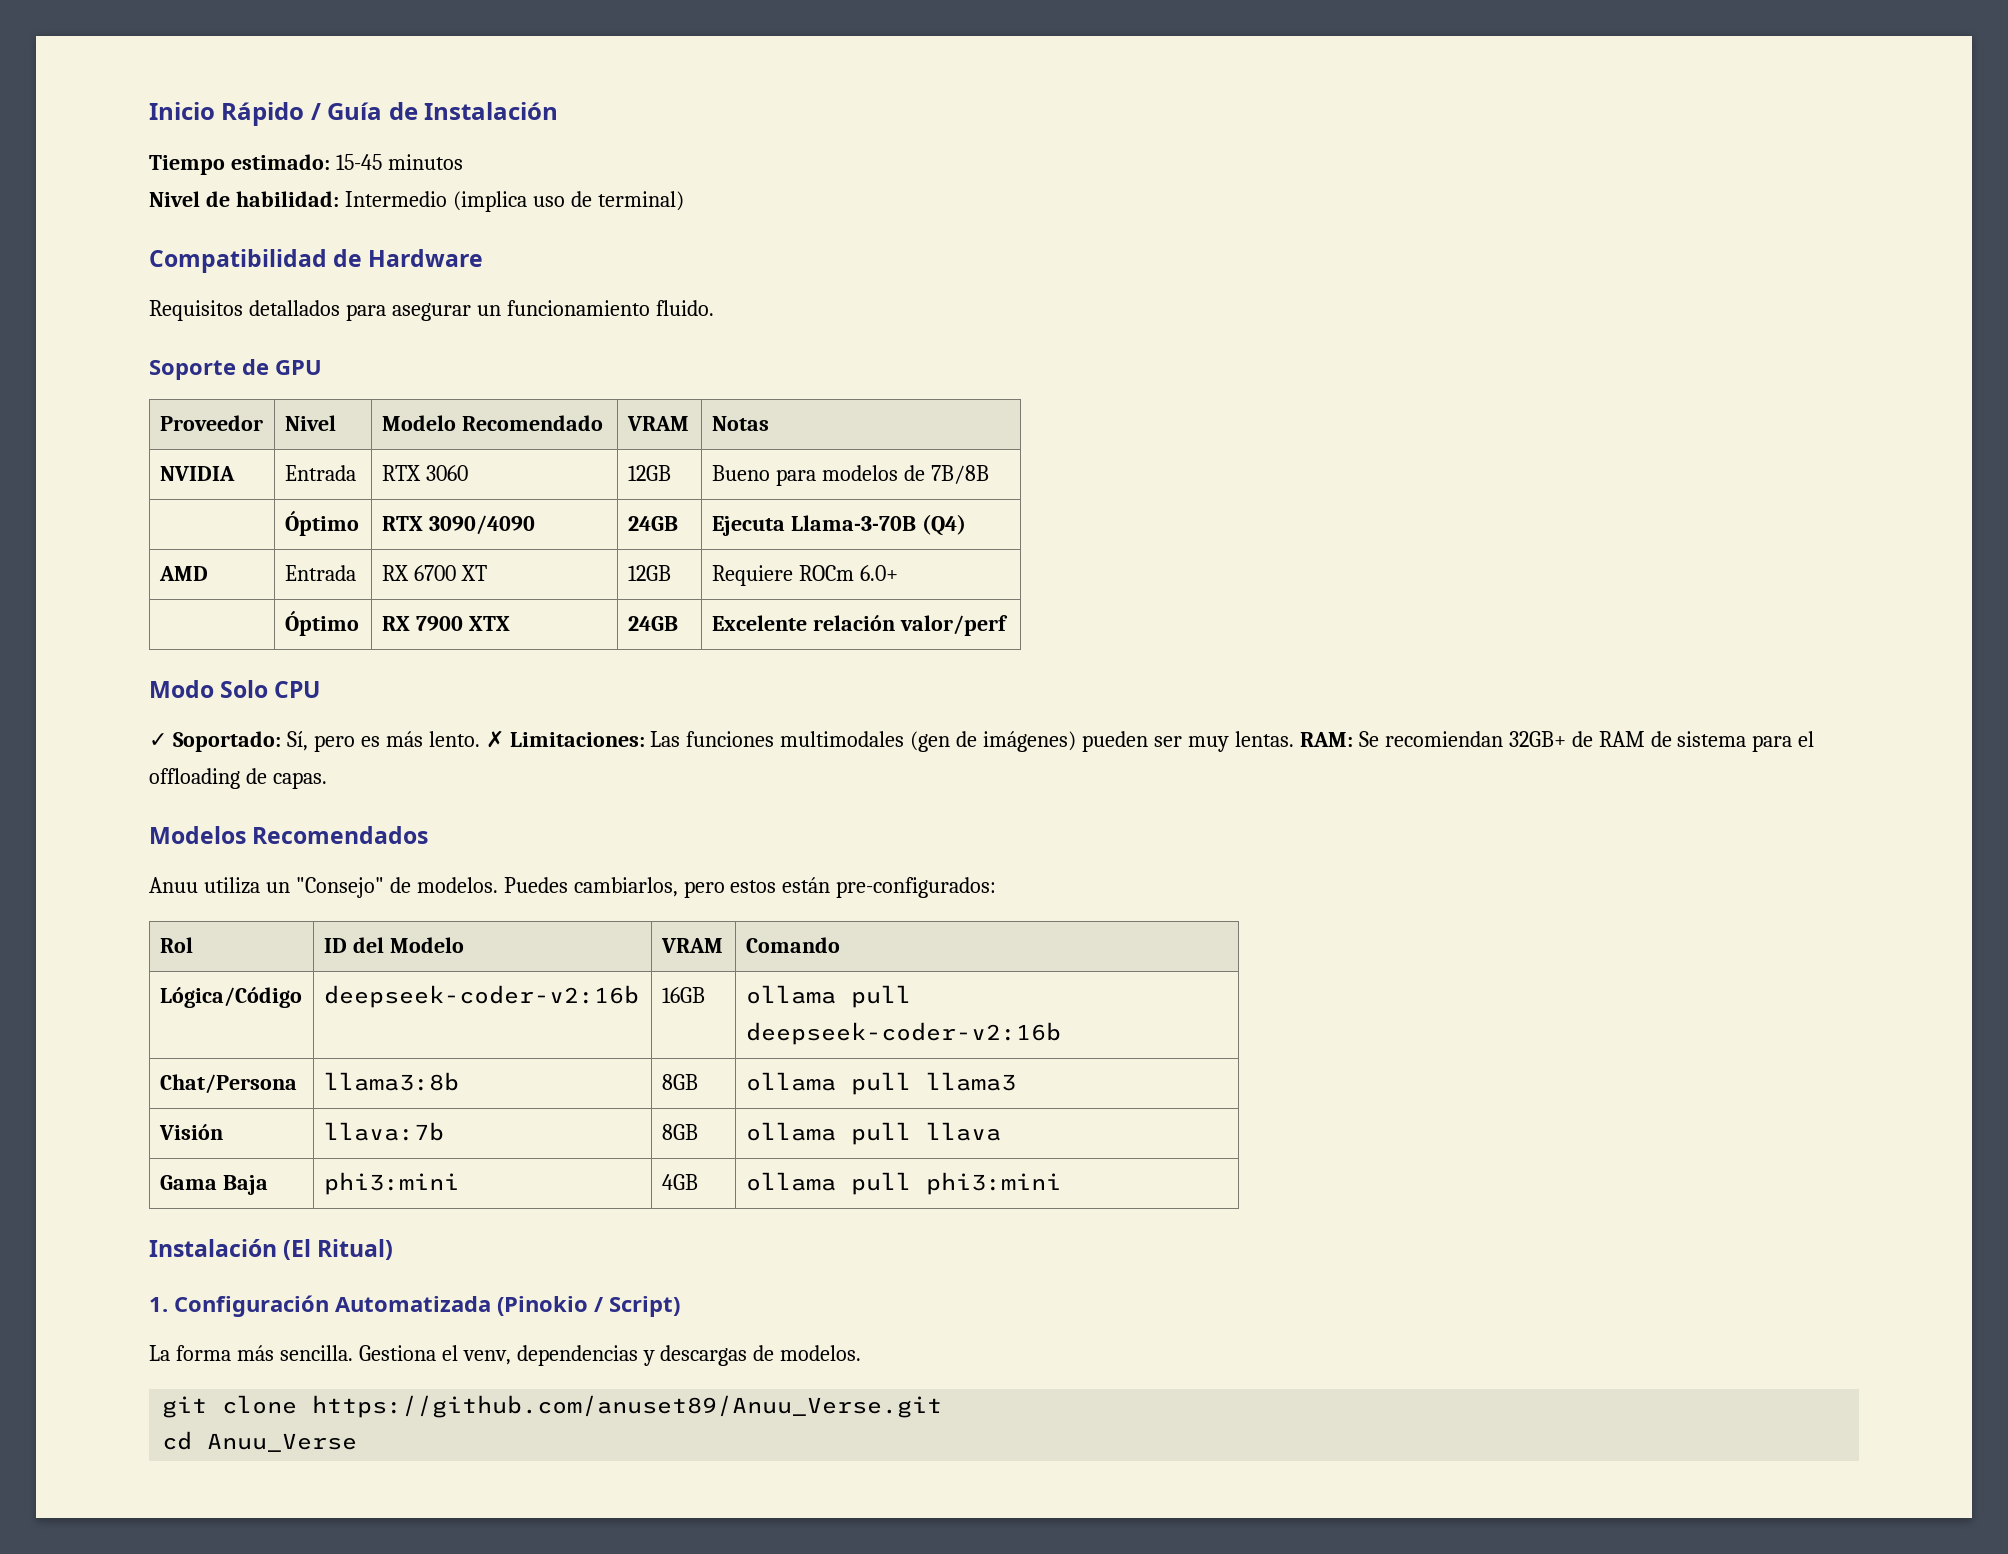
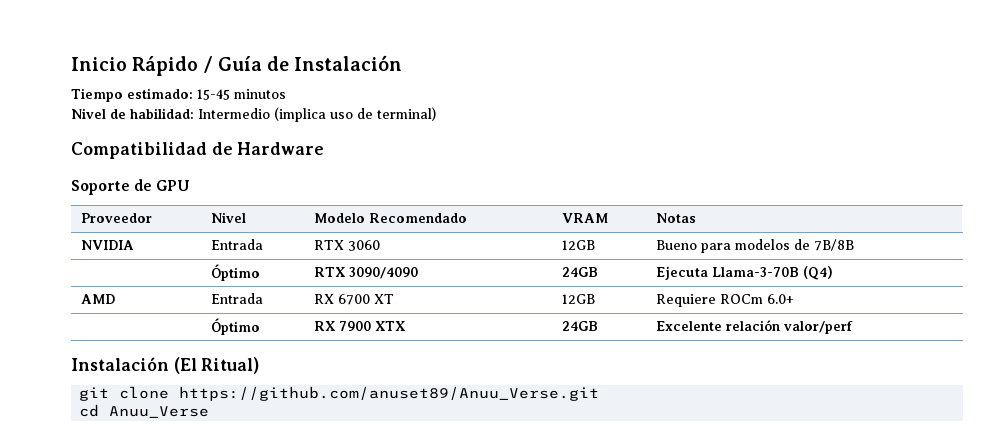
[149,300,714,321] // Requisitos detallados para asegurar un funcionamiento fluido. -> (325, 148) none
[149,680,321,698] [149,730,1815,752] [149,768,327,789] [149,826,429,844] [149,877,997,898] [159,937,193,953] [323,937,464,953] [660,938,723,953] [745,937,840,953] [159,987,302,1008] [323,985,639,1008] [661,987,705,1003] [745,985,911,1008] [745,1022,1061,1045] [159,1074,297,1094] [323,1072,459,1091] [661,1074,698,1090] [745,1072,1016,1095] [158,1124,223,1140] [323,1122,444,1141] [661,1124,698,1140] [745,1122,1001,1145] [159,1175,268,1195] [323,1172,459,1195] [661,1174,698,1190] [745,1172,1061,1195] [149,1239,394,1260] [149,1295,680,1317] [149,1345,862,1366] Modo Solo CPU // ✓ Soportado: Sí, pero es más lento. ✗ Limitaciones: Las funciones multimodales (gen de imágenes) pueden ser muy lentas. RAM: Se recomiendan 32GB+ de RAM de sistema para el offloading de capas. // Modelos Recomendados // Anuu utiliza un "Consejo" de modelos. Puedes cambiarlos, pero estos están pre-configurados: // Rol | ID del Modelo | VRAM | Comando // Lógica/Código | deepseek-coder-v2:16b | 16GB | ollama pull deepseek-coder-v2:16b // Chat/Persona | llama3:8b | 8GB | ollama pull llama3 // Visión | llava:7b | 8GB | ollama pull llava // Gama Baja | phi3:mini | 4GB | ollama pull phi3:mini // Instalación (El Ritual) // 1. Configuración Automatizada (Pinokio / Script) // La forma más sencilla. Gestiona el venv, dependencias y descargas de modelos. -> [71,357,260,374] Instalación (El Ritual)

